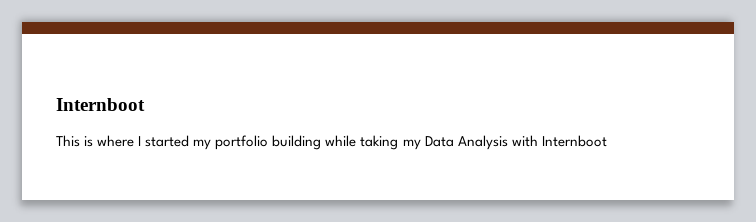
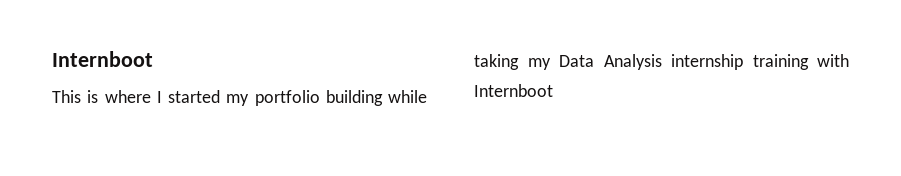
(508, 142) none -> [671,54,809,70] internship training

